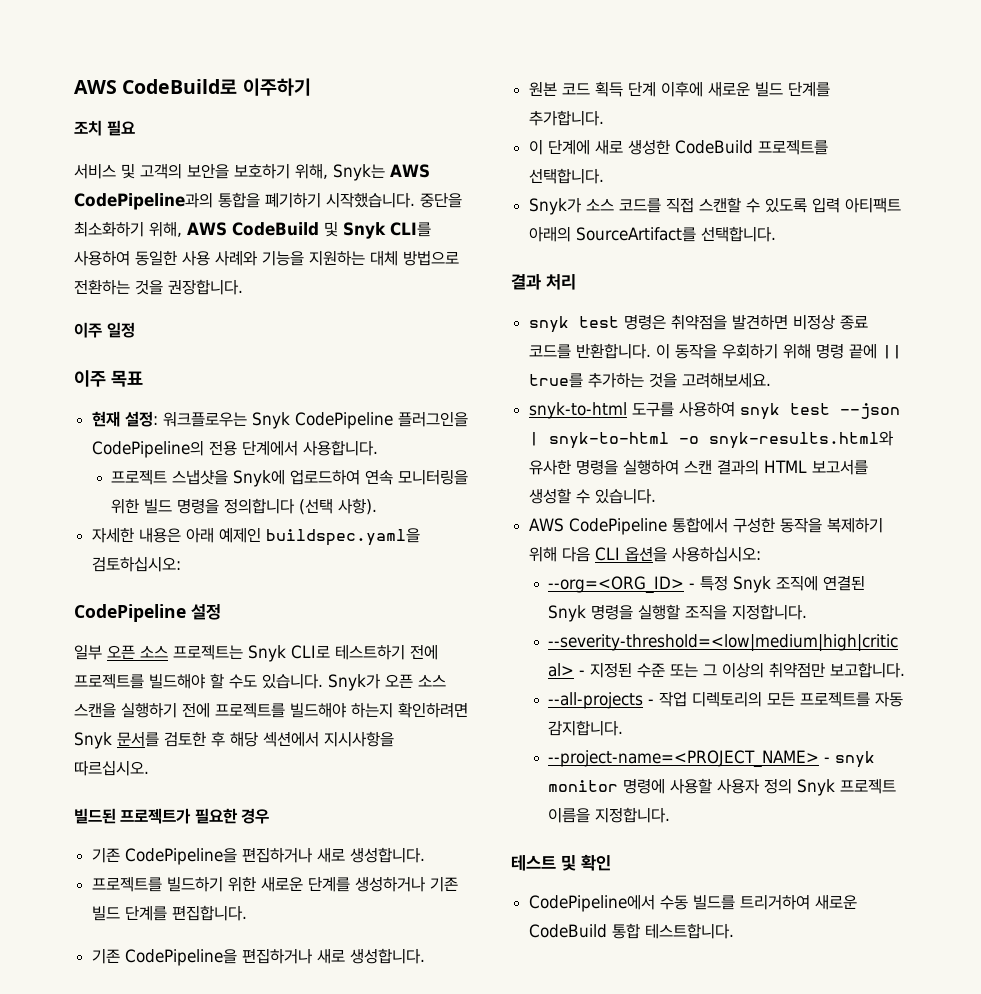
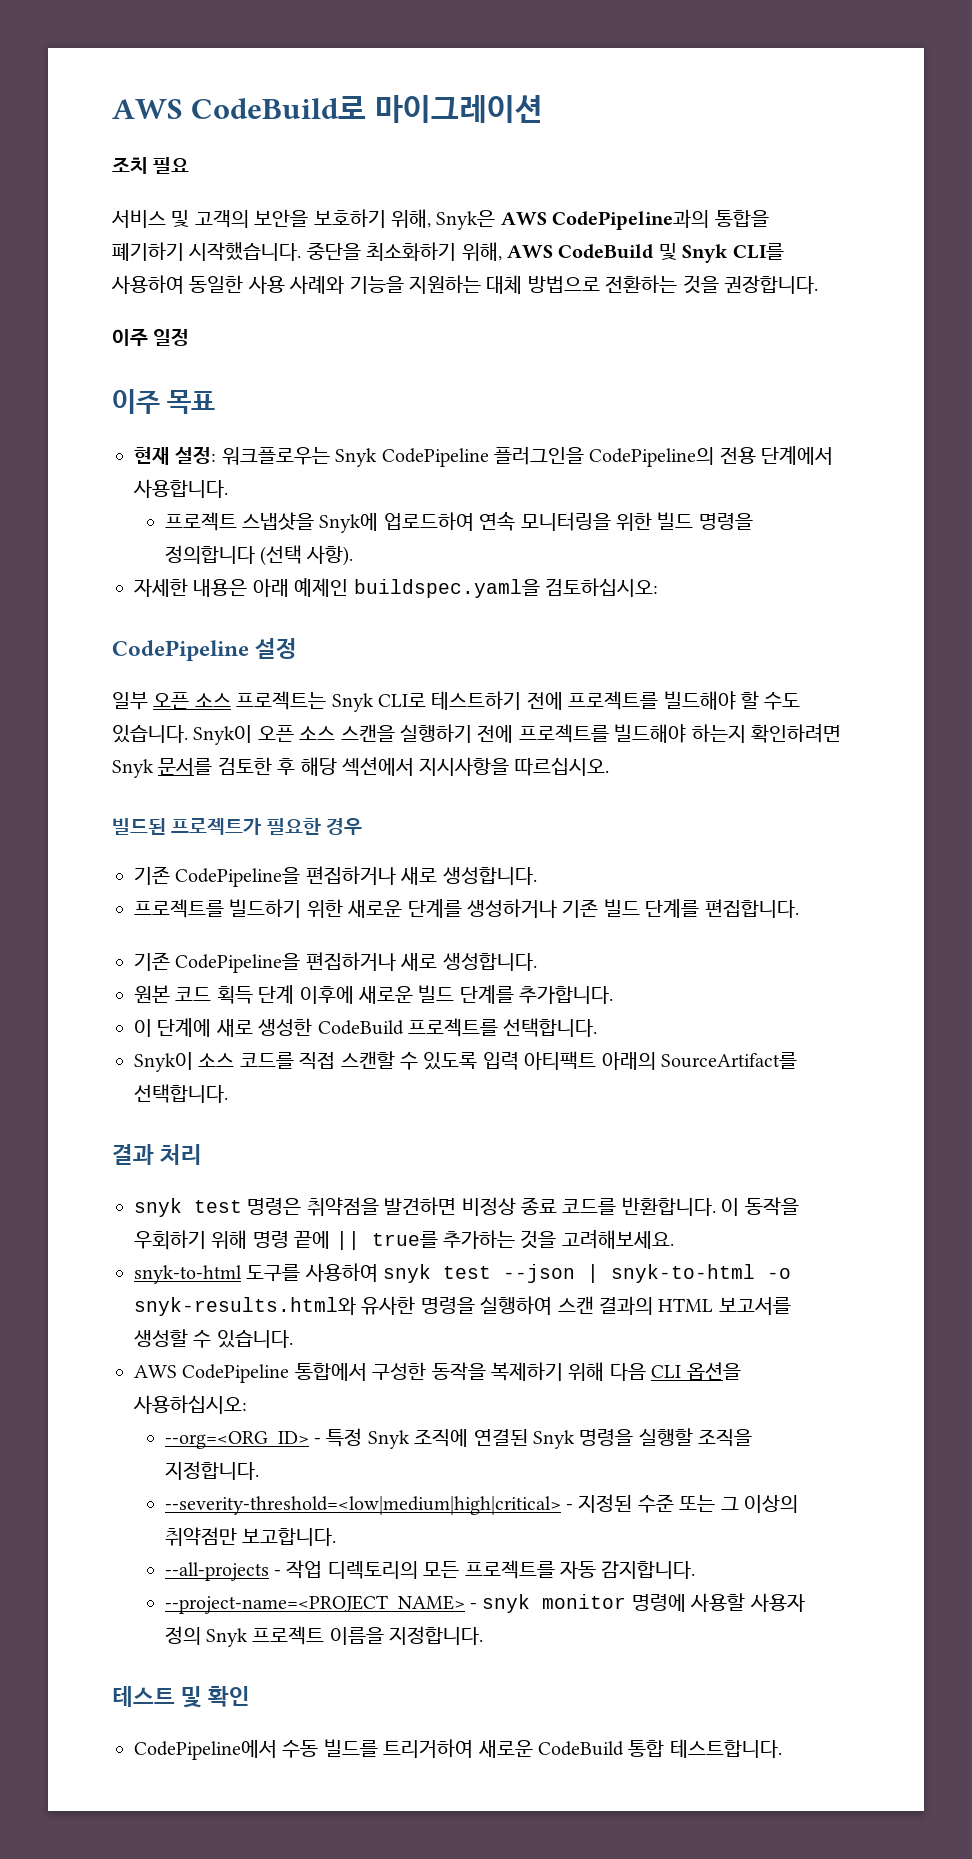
[242,78,311,96] 이주하기 -> [374,95,543,123] 마이그레이션
[333,164,385,181] Snyk는 -> [436,210,496,230] Snyk은
[328,673,380,691] Snyk가 -> [193,725,253,745] Snyk이
[529,197,582,215] Snyk가 -> [134,1052,193,1072] Snyk이

